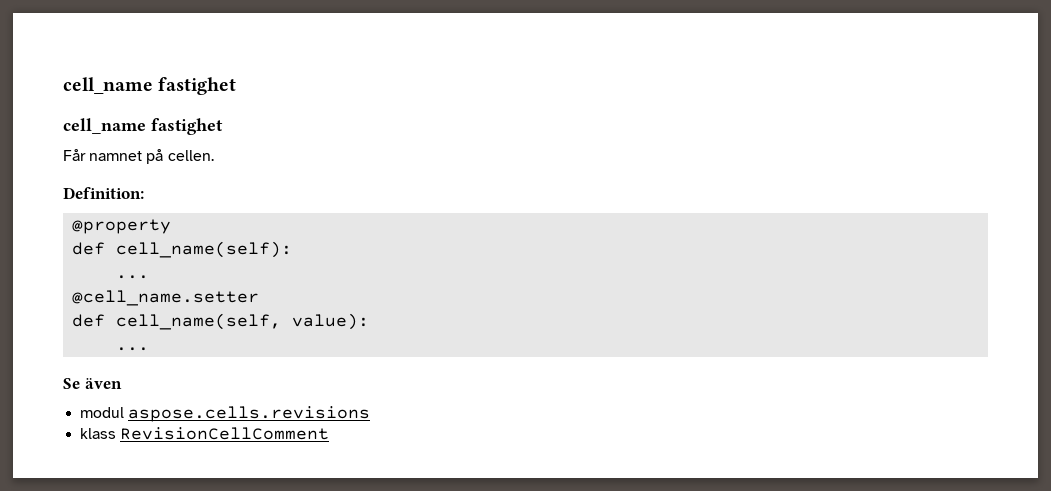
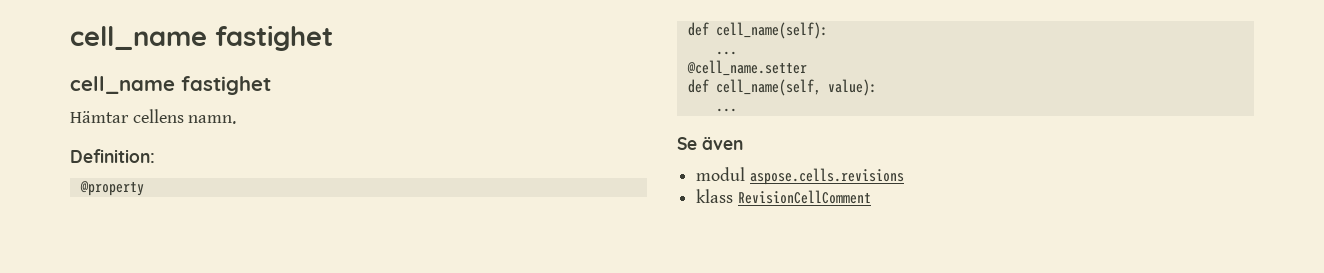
[63,149,214,164] Får namnet på cellen. -> [70,109,237,124] Hämtar cellens namn.

